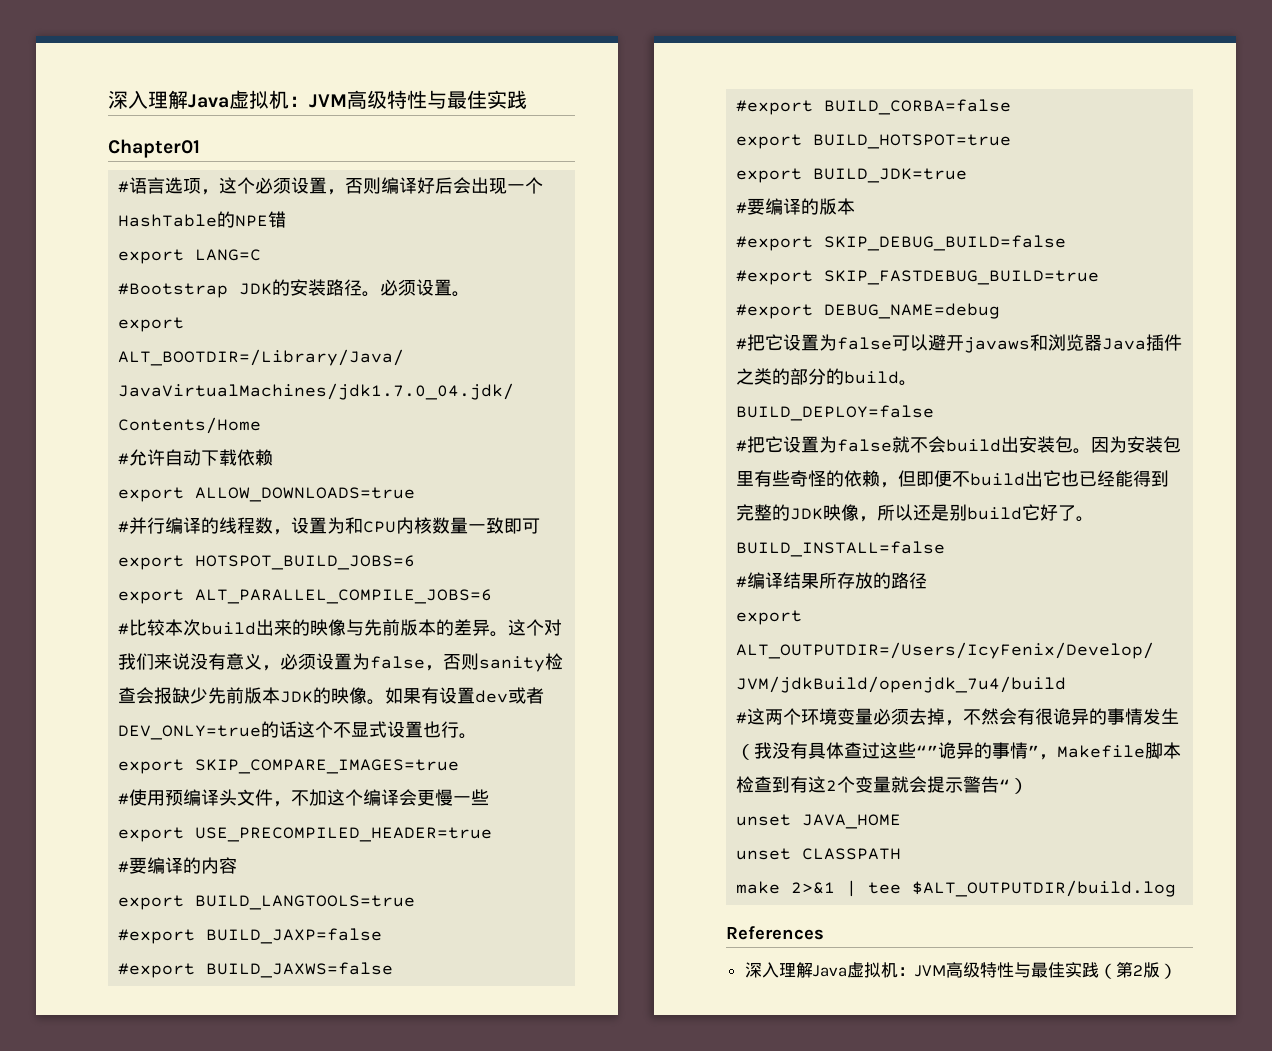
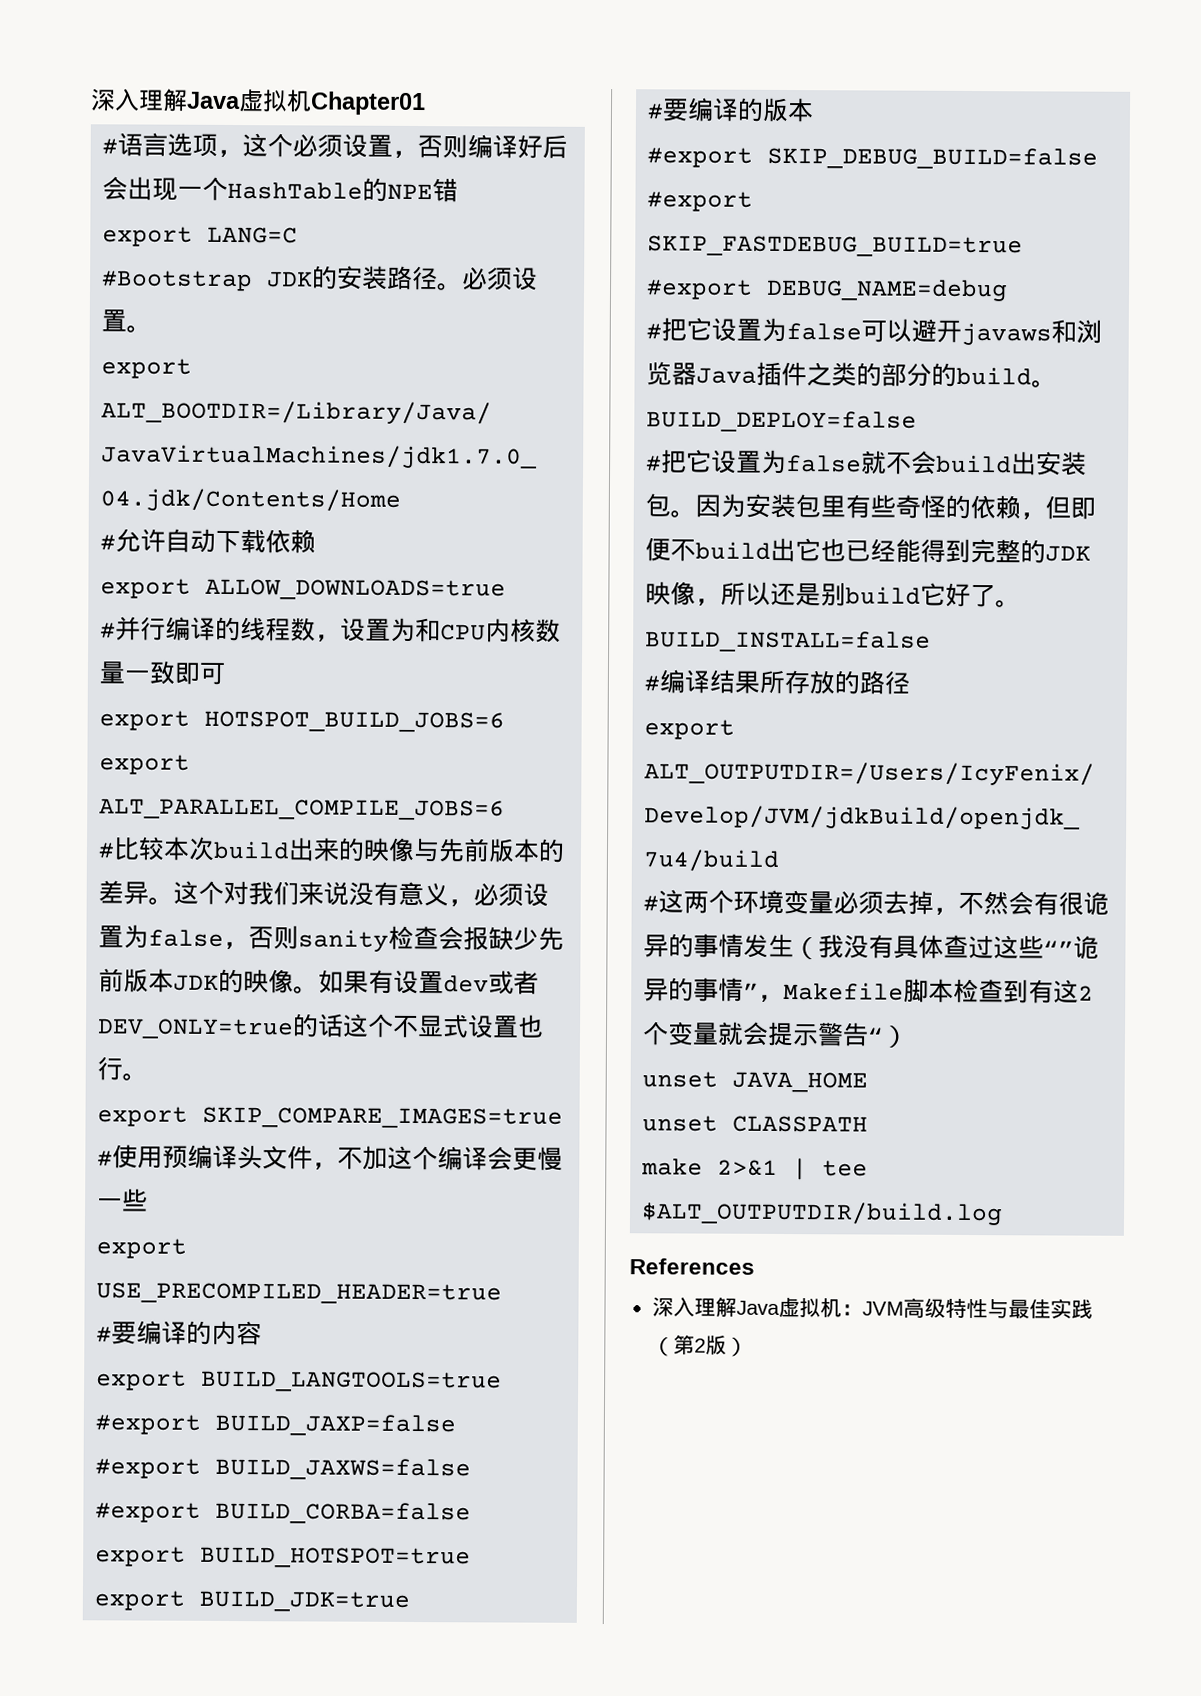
[108,90,527,109] 深入理解Java虚拟机：JVM高级特性与最佳实践 // -> [90,88,312,113] 深入理解Java虚拟机

